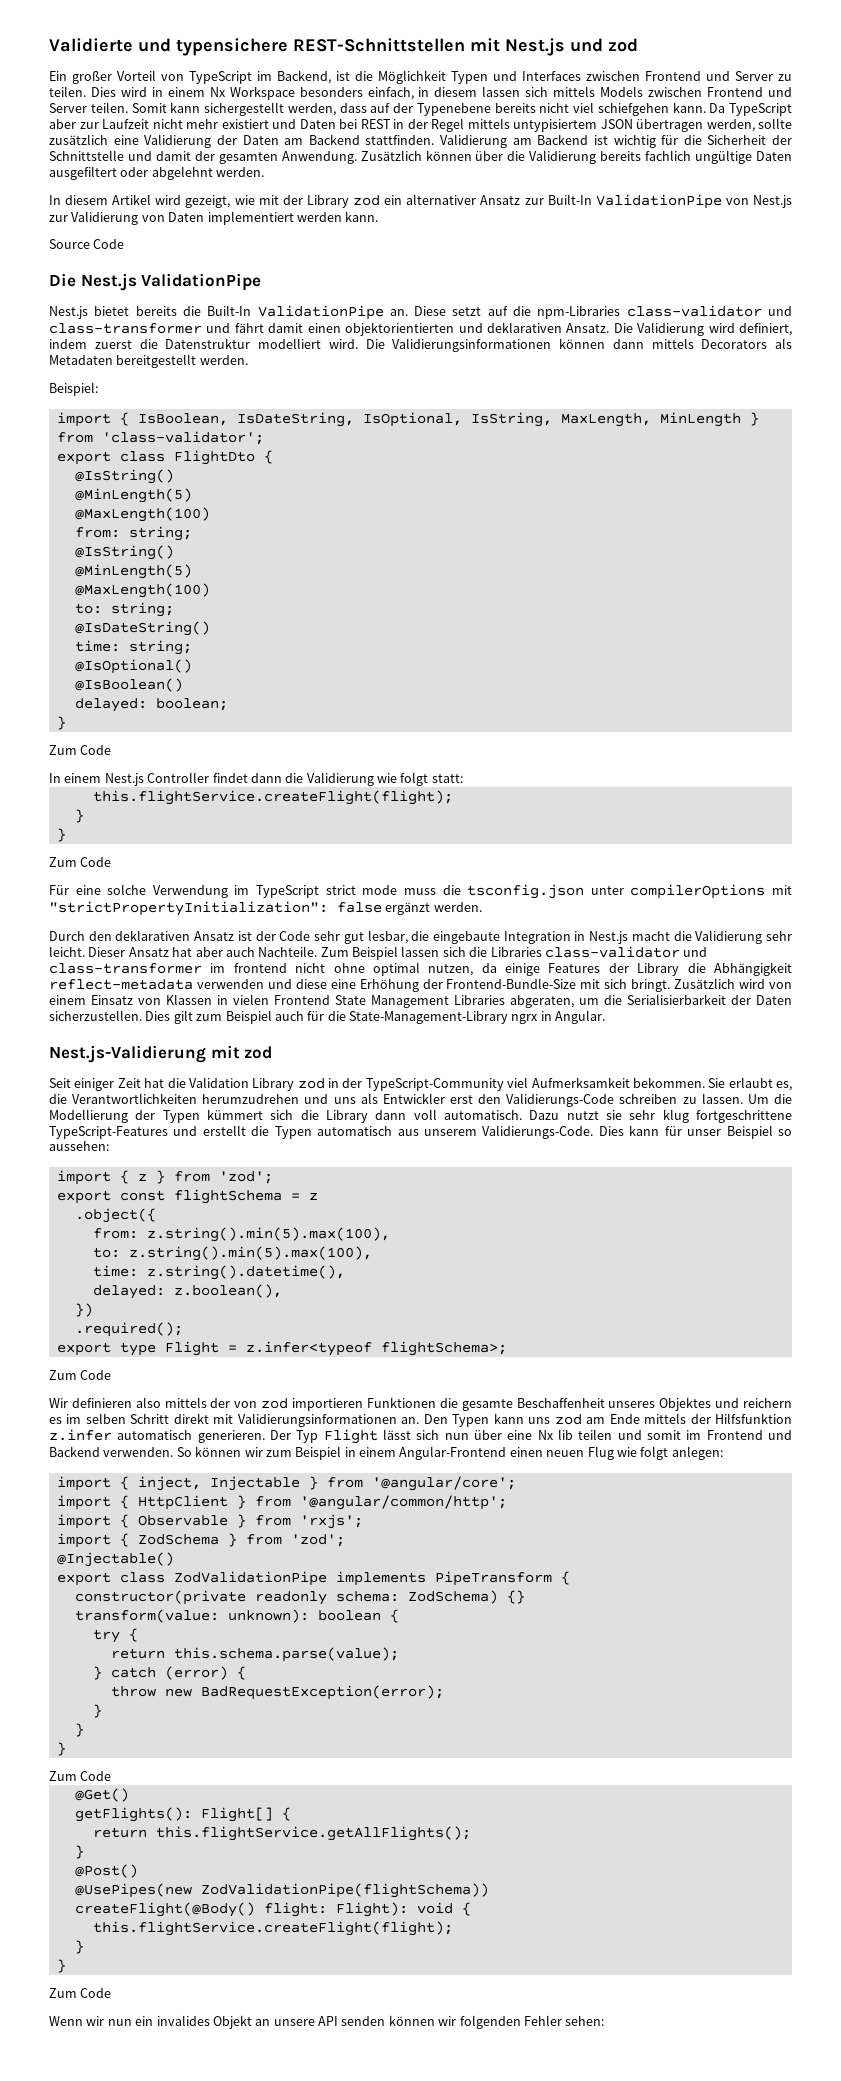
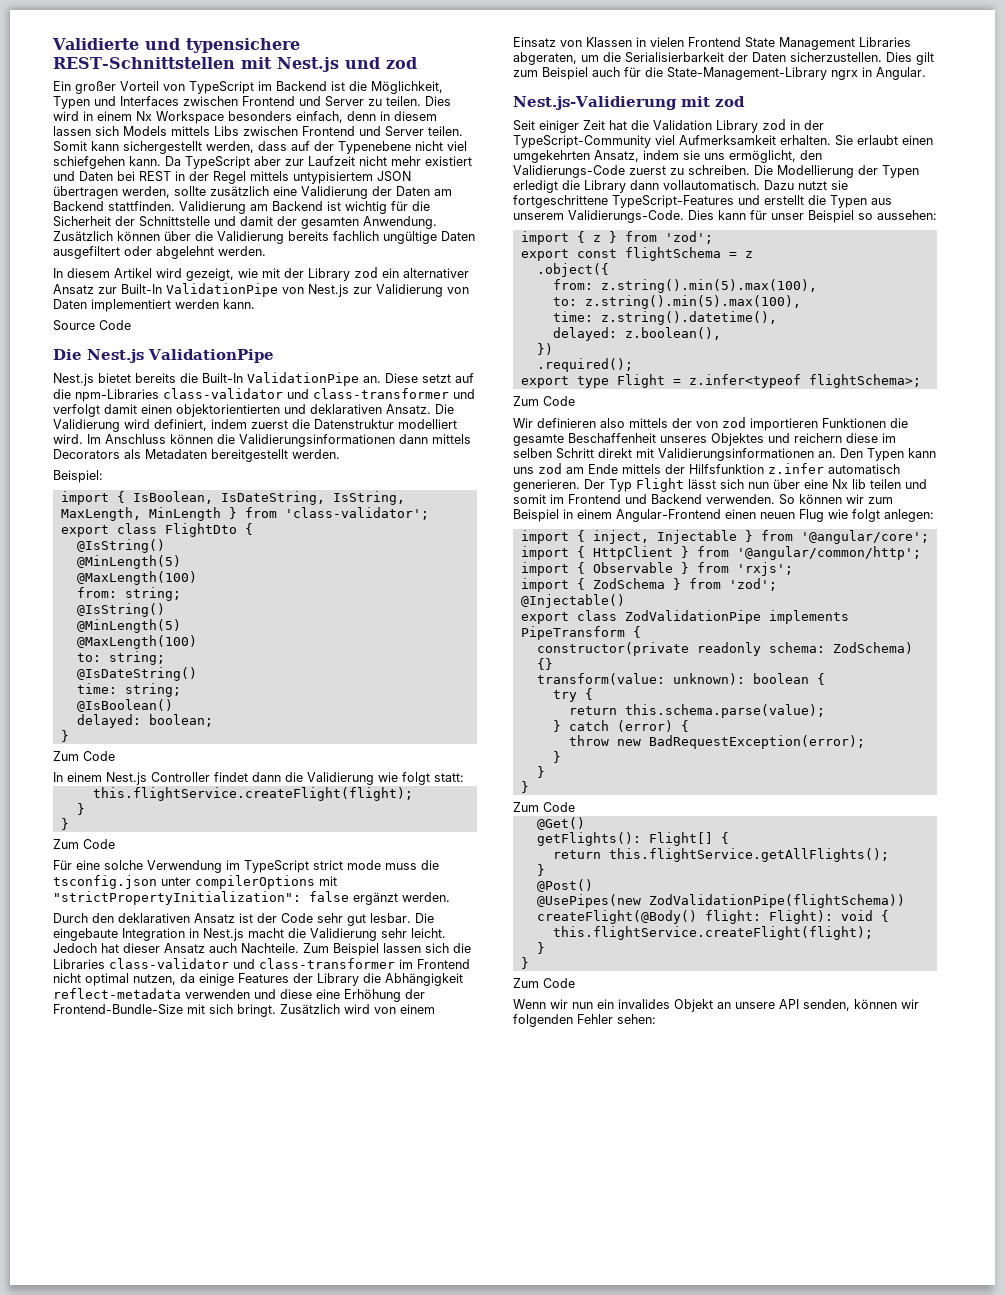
[277,70,331,84] Backend, -> [276,81,327,91] Backend
[378,70,446,84] Möglichkeit -> [371,81,443,94] Möglichkeit,
(414, 93) none -> [347,111,376,121] denn
[553,86,644,97] mittels Models -> [123,126,239,136] Models mittels Libs
[494,103,536,113] bereits -> (411, 147) none
[234,323,264,333] fährt -> [53,404,100,417] verfolgt
[365,338,605,352] Die Validierungsinformationen können -> [87,434,395,447] Im Anschluss können die Validierungsinformationen
[362,412,462,427] IsOptional, -> (325, 498) none
[74,659,192,674] // @IsOptional() -> (181, 690) none
[367,930,430,944] lesbar, die -> [370,913,434,923] lesbar. Die
[88,947,223,957] Dieser Ansatz hat aber -> [53,943,205,953] Jedoch hat dieser Ansatz
[233,963,365,973] frontend nicht ohne -> [417,959,470,969] [53,973,81,983] Frontend nicht
[632,1077,705,1088] bekommen. -> [780,135,831,145] erhalten.
[776,1081,792,1091] [49,1093,792,1107] es, die Verantwortlichkeiten herumzudrehen und uns als Entwickler erst den Validierungs-Code schreiben zu lassen. Um die -> [902,135,933,145] [513,150,822,163] [513,165,773,178] einen umgekehrten Ansatz, indem sie uns ermöglicht, den Validierungs-Code zuerst zu schreiben. Die
[207,1109,294,1120] kümmert sich -> [513,180,558,193] erledigt
[413,1109,522,1120] voll automatisch. -> [663,180,760,190] vollautomatisch.
[629,1109,689,1123] sehr klug -> (848, 185) none
[317,1126,393,1136] automatisch -> (867, 201) none
[49,1417,62,1424] es -> [846,433,878,443] diese
[341,2016,386,2026] senden -> [803,999,850,1011] senden,

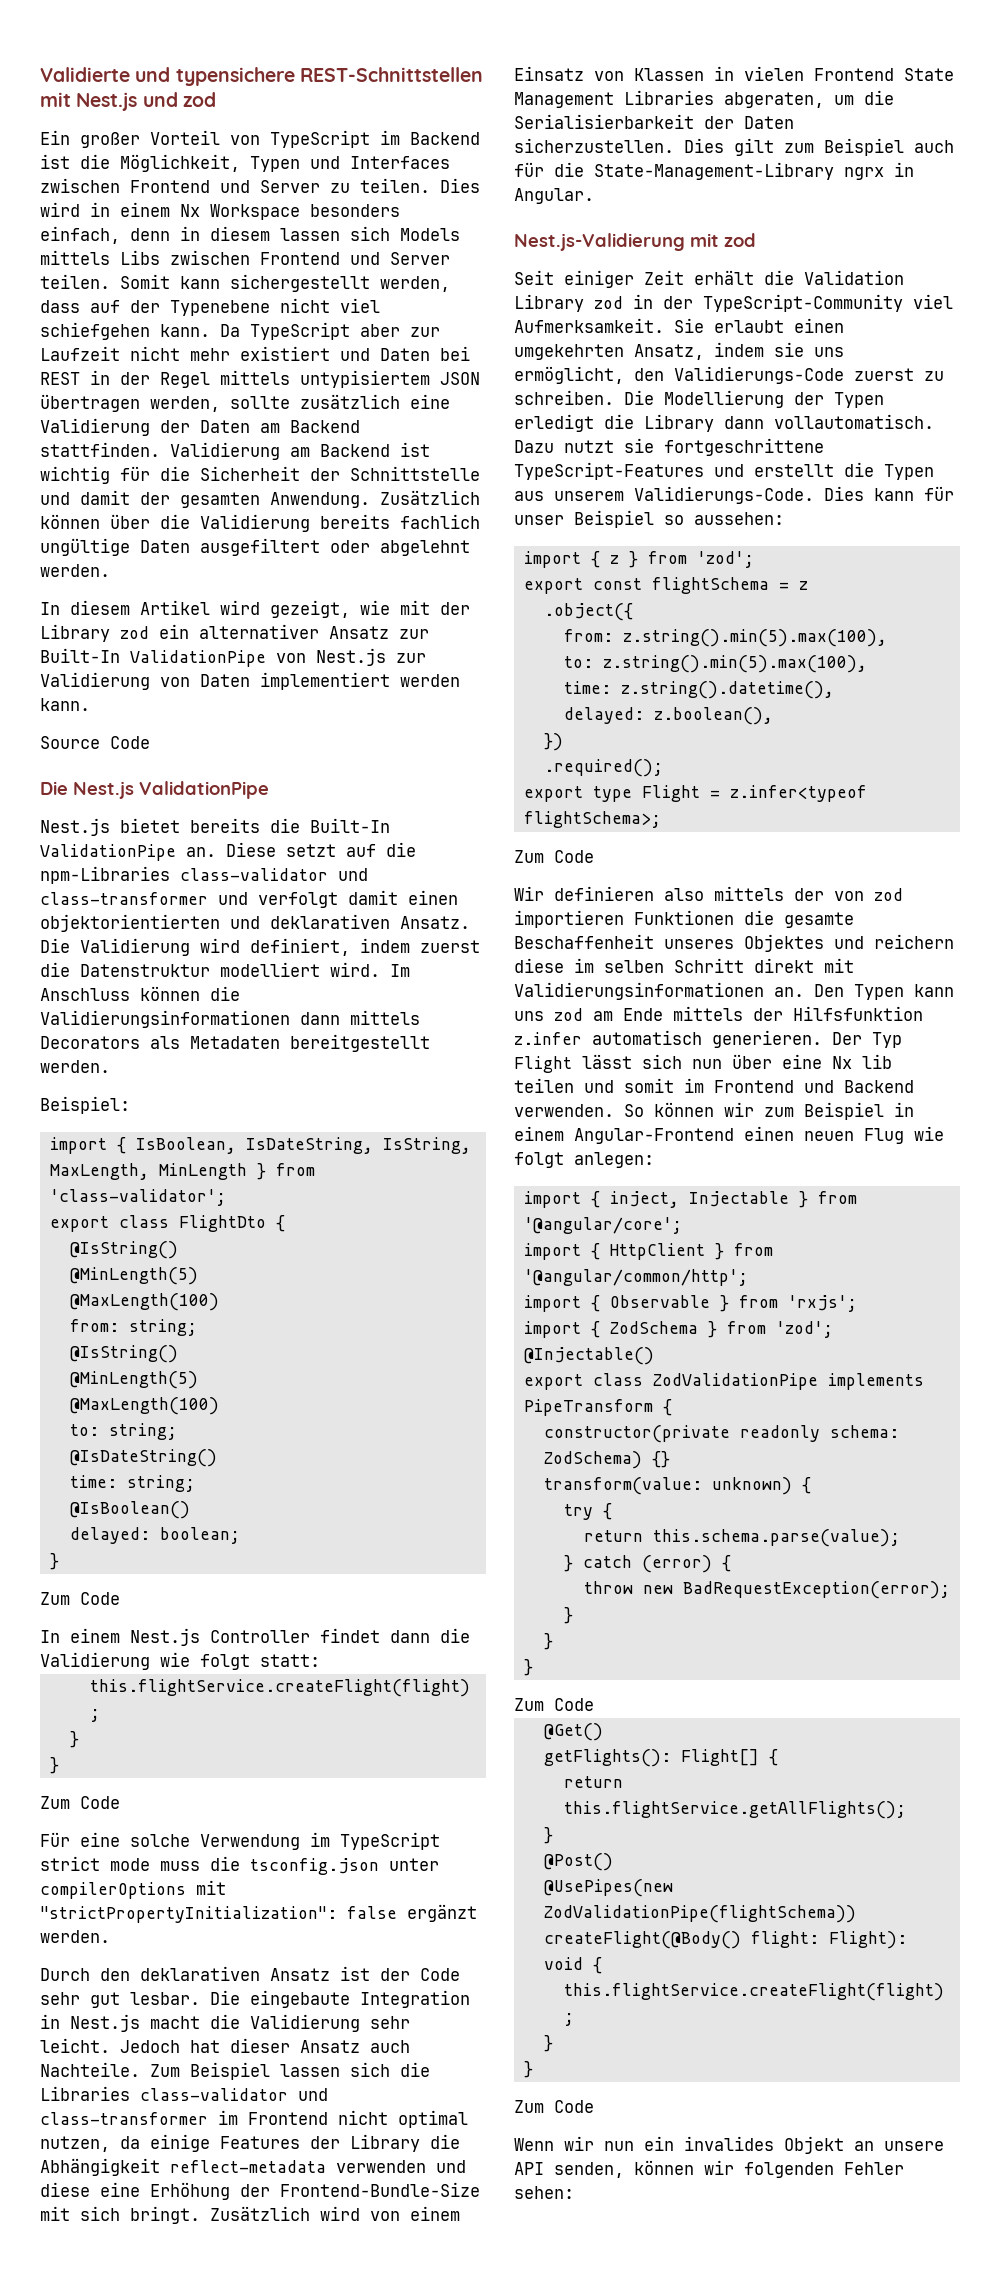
[609,120,627,130] hat -> [694,270,754,285] erhält
[679,135,831,145] Aufmerksamkeit erhalten. -> [514,318,664,333] Aufmerksamkeit.
[672,673,809,685] unknown): boolean -> [711,1477,792,1495] unknown)

